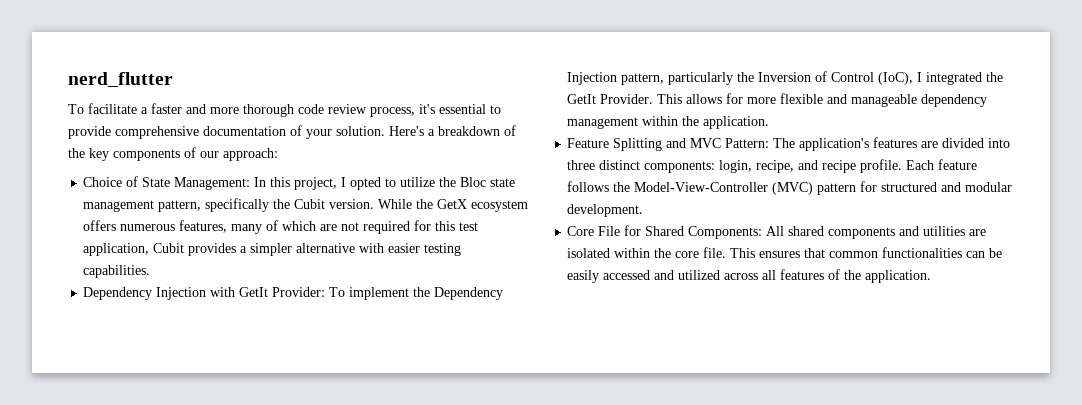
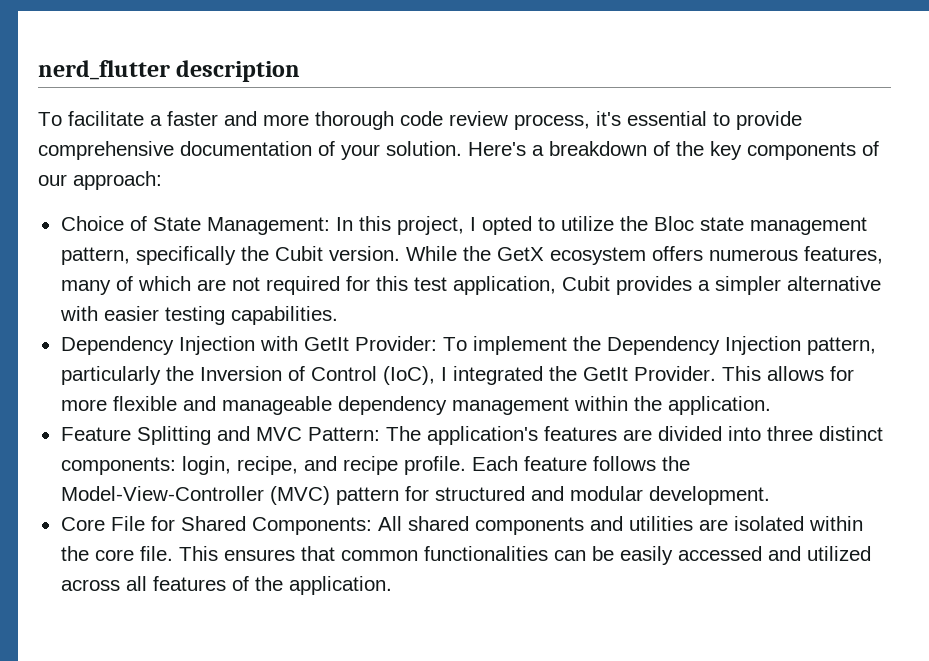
(173, 79) none -> [176,60,301,82] description

